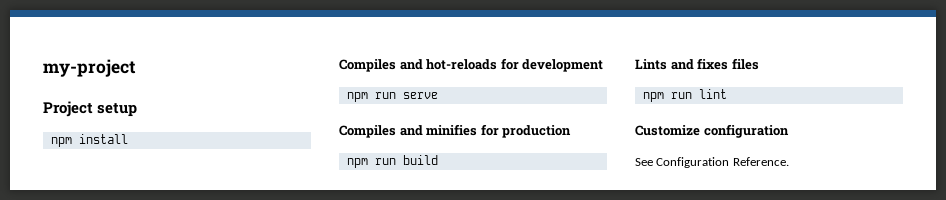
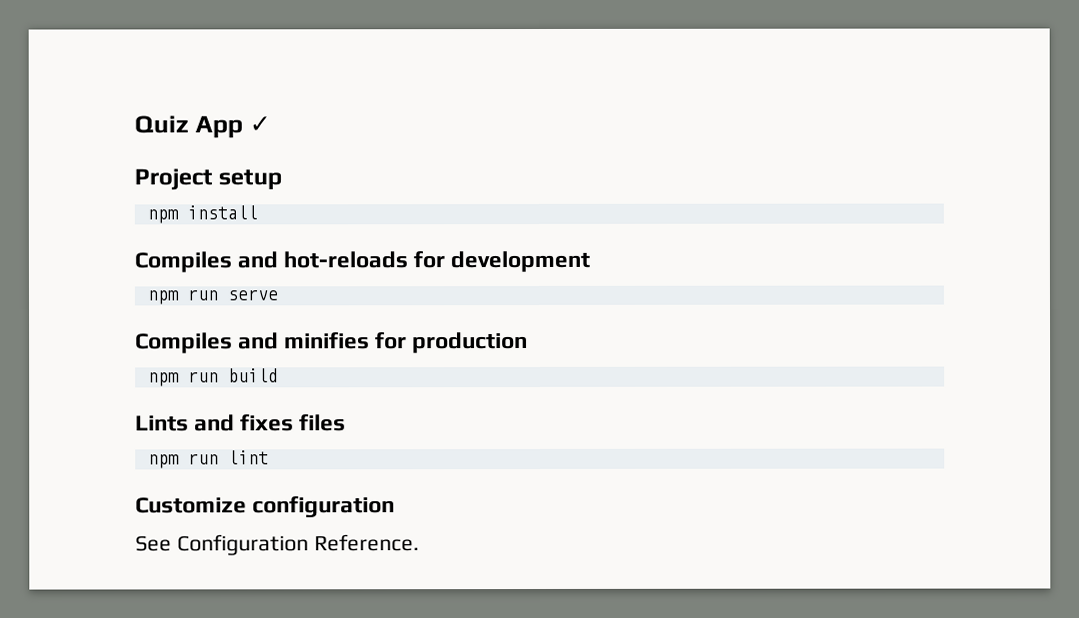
[43,59,136,77] my-project -> [134,115,271,139] Quiz App ✓

